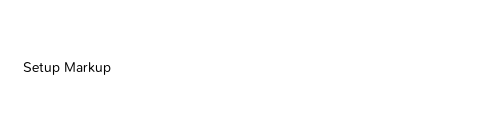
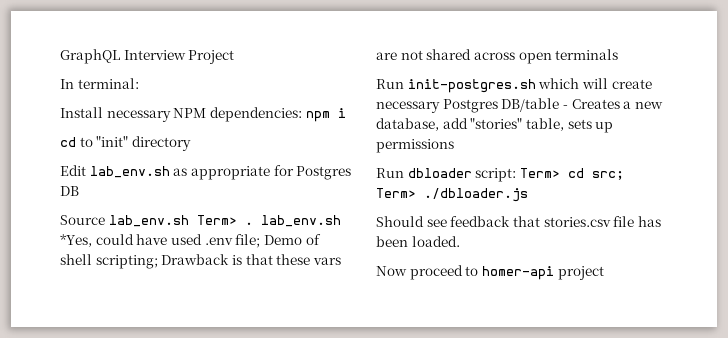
[23,62,111,75] Setup Markup -> [60,49,235,64] [60,78,139,89] [60,107,346,122] [60,136,191,151] [60,165,352,180] [60,186,79,196] [60,215,341,227] [60,234,321,248] [60,254,341,269] [376,49,619,64] [376,78,652,93] [376,98,663,113] [376,118,614,133] [376,139,454,153] [376,168,624,182] [376,188,528,202] [376,216,661,227] [376,236,460,247] [376,265,604,280] GraphQL Interview Project // In terminal: // Install necessary NPM dependencies: npm i // cd to "init" directory // Edit lab_env.sh as appropriate for Postgres DB // Source lab_env.sh Term> . lab_env.sh *Yes, could have used .env file; Demo of shell scripting; Drawback is that these vars are not shared across open terminals // Run init-postgres.sh which will create necessary Postgres DB/table - Creates a new database, add "stories" table, sets up permissions // Run dbloader script: Term> cd src; Term> ./dbloader.js // Should see feedback that stories.csv file has been loaded. // Now proceed to homer-api project

